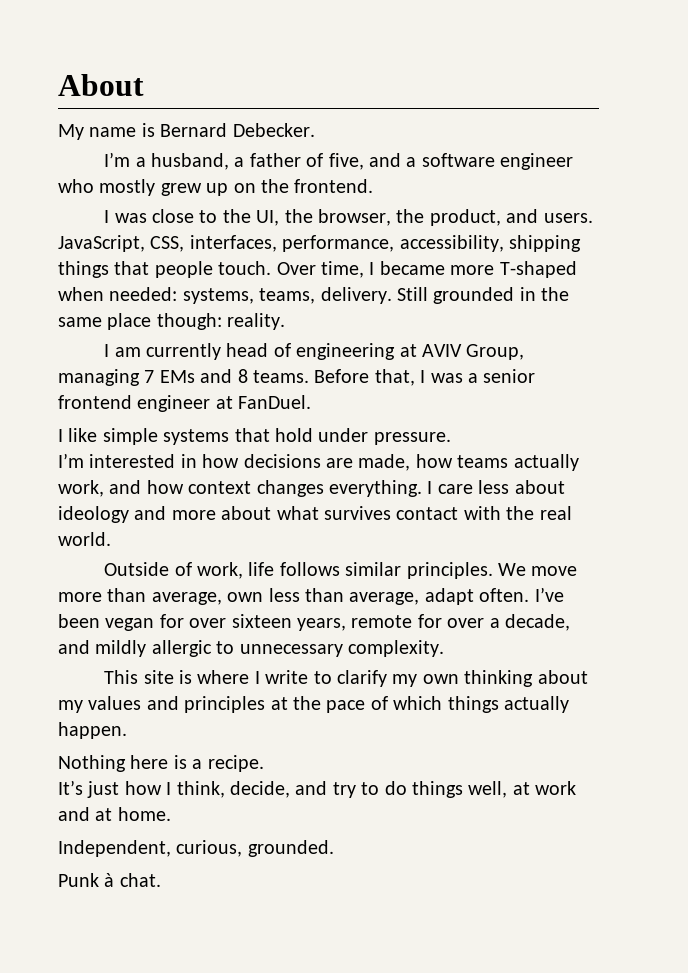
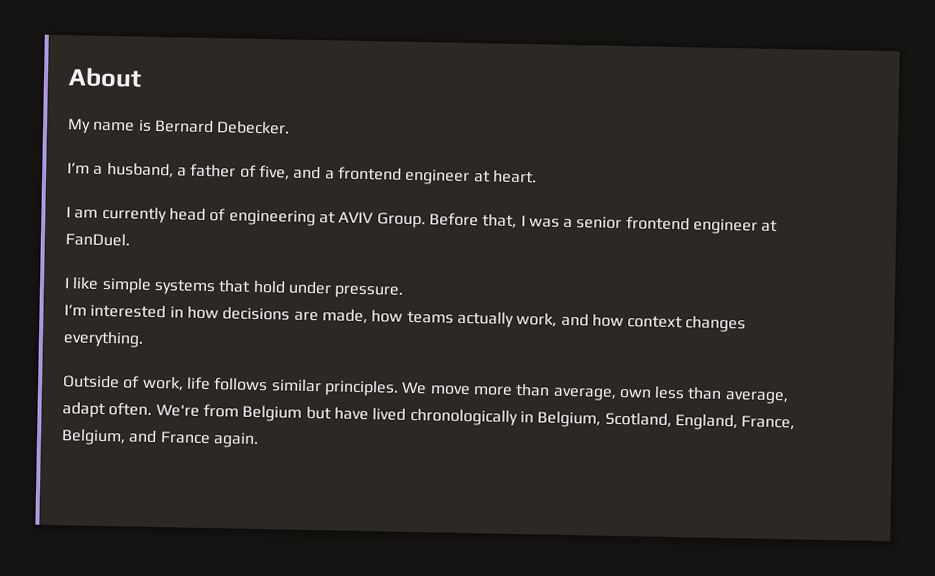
[421,153,574,170] [58,179,374,196] [104,209,593,226] [58,235,581,252] [58,261,577,278] [58,287,570,304] [58,313,286,330] software engineer who mostly grew up on the frontend. // I was close to the UI, the browser, the product, and users. JavaScript, CSS, interfaces, performance, accessibility, shipping things that people touch. Over time, I became more T-shaped when needed: systems, teams, delivery. Still grounded in the same place though: reality. -> [337,166,537,186] frontend engineer at heart.
[466,344,525,360] [58,369,309,386] Group, managing 7 EMs and 8 teams. -> [376,212,426,229] Group.
[427,480,565,494] [58,506,572,523] [58,532,111,546] I care less about ideology and more about what survives contact with the real world. -> (144, 339) none
[534,587,564,602] [58,614,570,631] [58,640,444,657] [104,670,588,687] [58,696,569,713] [58,722,127,739] [58,755,264,772] [58,780,577,798] [58,807,171,821] [58,840,334,857] [58,873,161,887] I’ve been vegan for over sixteen years, remote for over a decade, and mildly allergic to unnecessary complexity. // This site is where I write to clarify my own thinking about my values and principles at the pace of which things actually happen. // Nothing here is a recipe. // It’s just how I think, decide, and try to do things well, at work and at home. // Independent, curious, grounded. // Punk à chat. -> [155,403,796,431] [61,428,259,448] We're from Belgium but have lived chronologically in Belgium, Scotland, England, France, Belgium, and France again.

